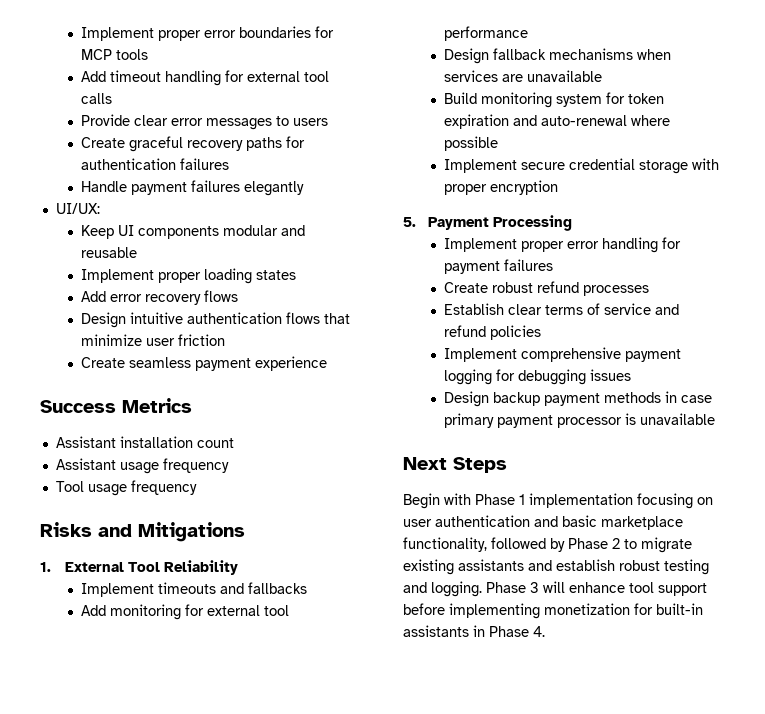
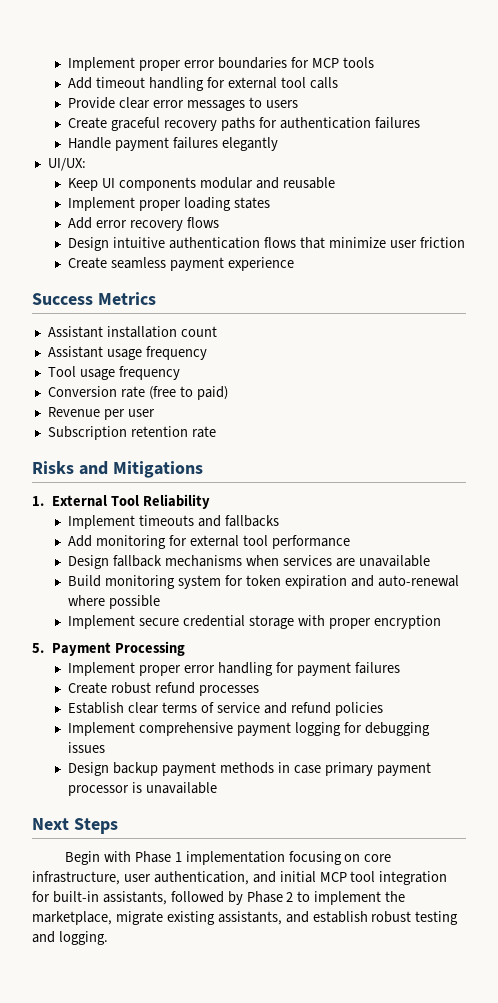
(197, 487) none -> [47,386,228,400] [47,407,155,420] [47,426,216,440] // Conversion rate (free to paid) // Revenue per user // Subscription retention rate
[403,515,683,530] [403,537,487,552] user authentication and basic marketplace functionality, -> [364,854,392,862] [32,871,448,885] [32,891,167,905] core infrastructure, user authentication, and initial MCP tool integration for built-in assistants,
(637, 544) none -> [314,891,406,905] [32,911,112,925] implement the marketplace,
[458,559,524,571] assistants -> [217,911,282,925] assistants,
[486,581,707,596] [403,603,703,619] [403,625,545,637] Phase 3 will enhance tool support before implementing monetization for built-in assistants in Phase 4. -> (108, 938) none

